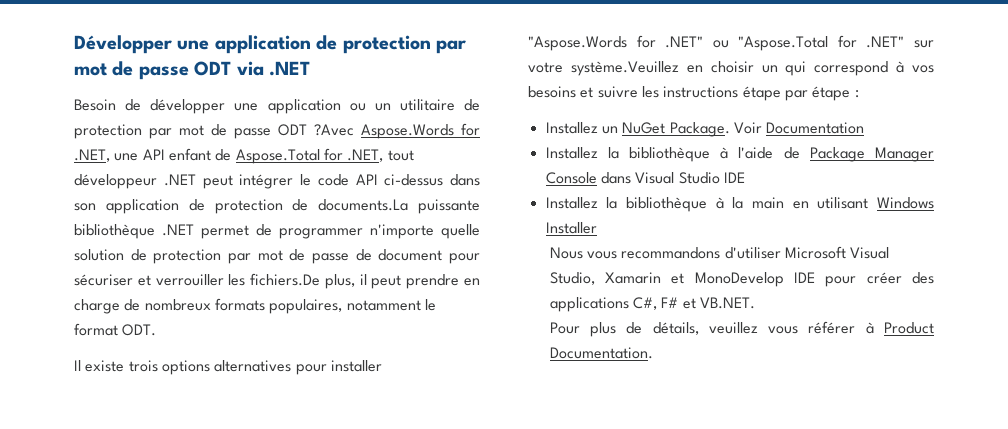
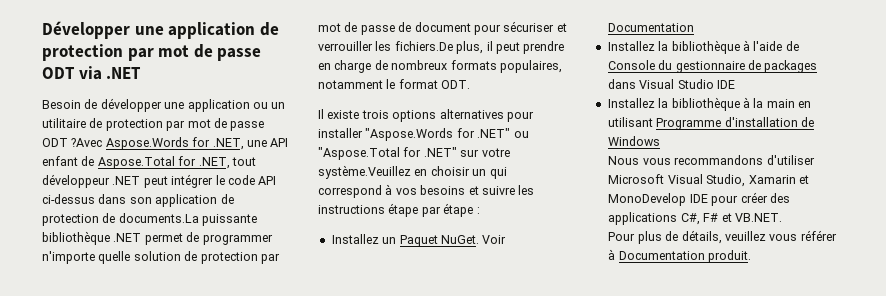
[622,122,730,137] NuGet Package. -> [399,235,479,247] Paquet NuGet.
[809,147,934,162] [545,172,597,184] Package Manager Console -> [607,60,818,73] Console du gestionnaire de packages
(869, 203) none -> [656,117,814,130] Programme d'installation de
[545,222,597,234] Installer -> (660, 141) none
[884,322,934,334] [549,347,653,359] Product Documentation. -> [618,250,752,263] Documentation produit.

